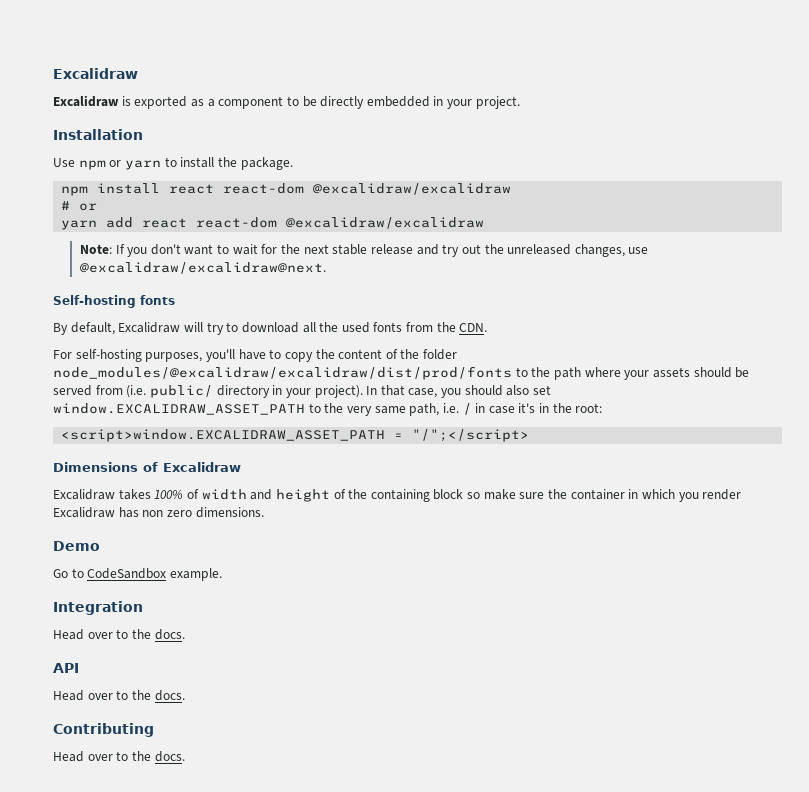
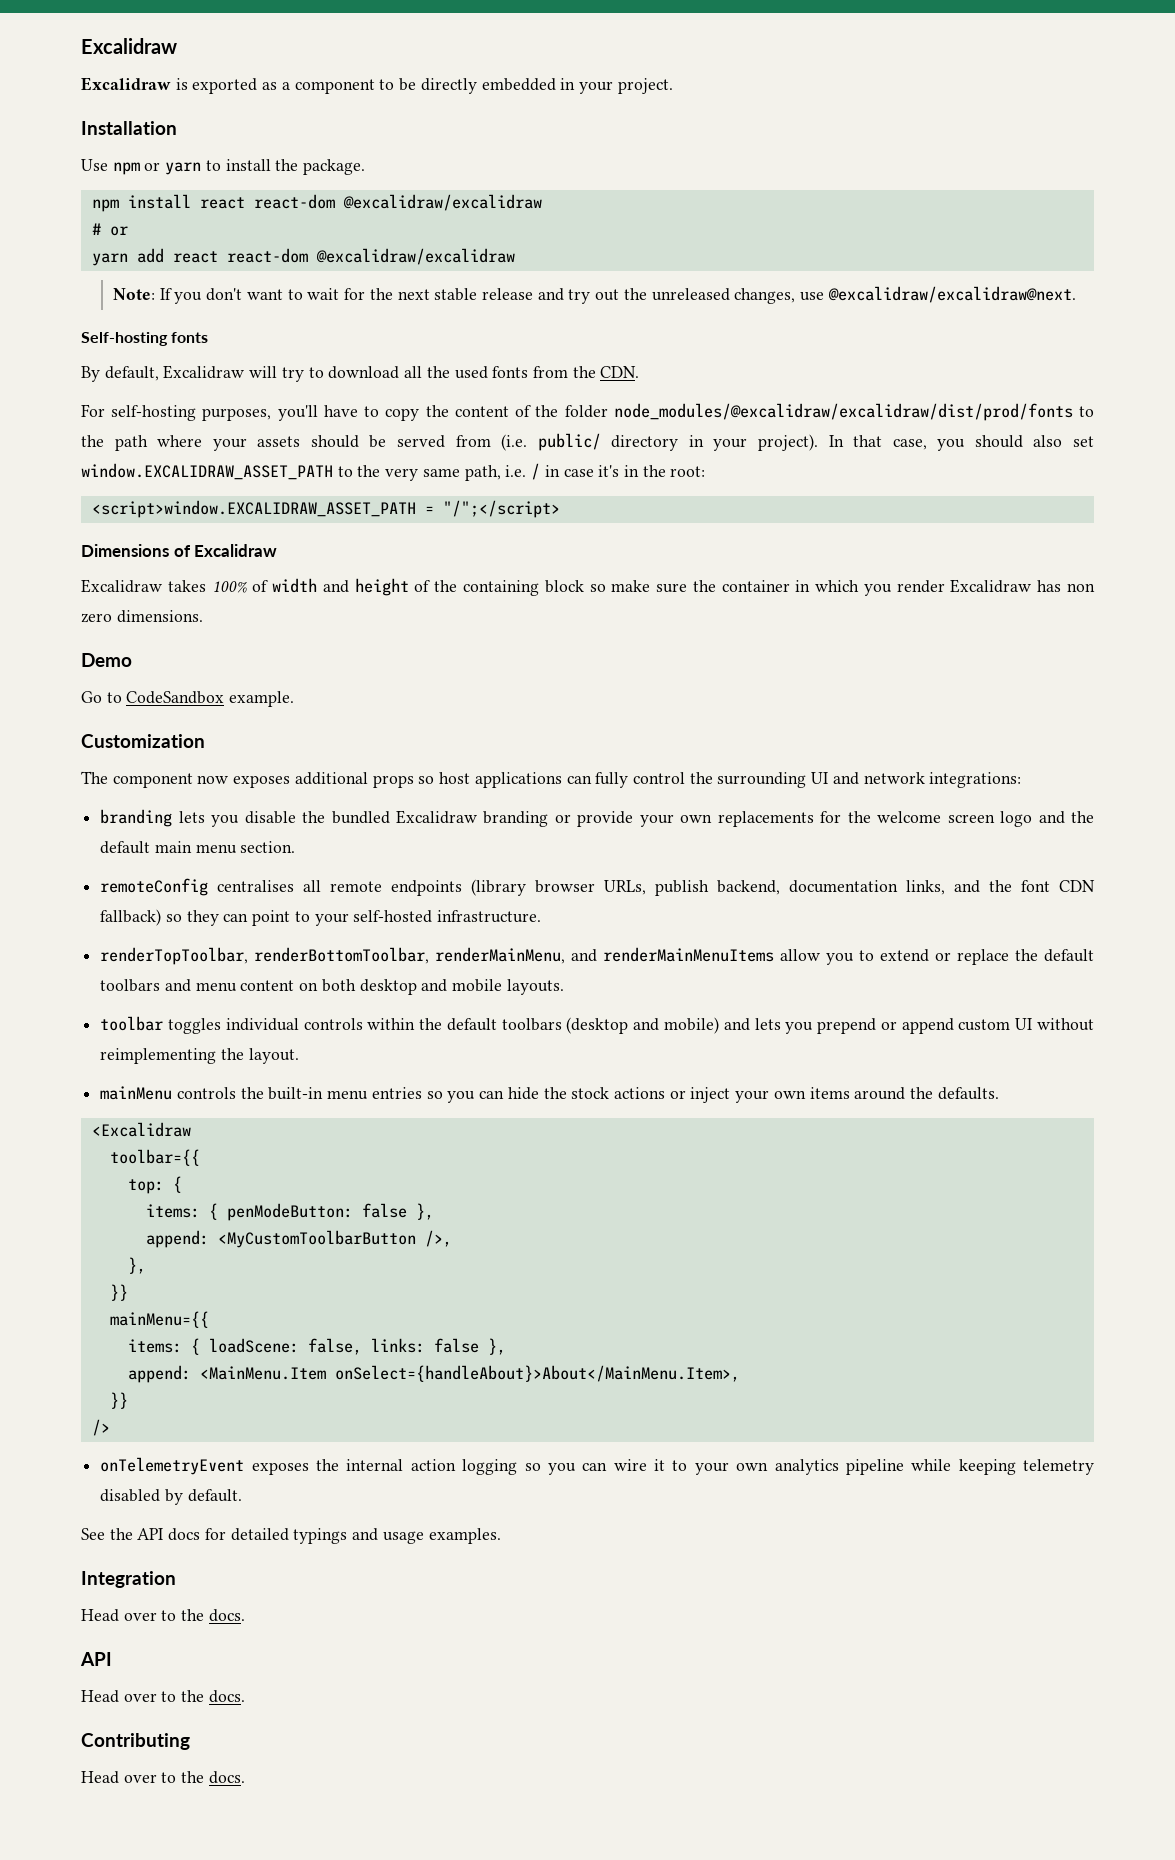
(222, 574) none -> [81,734,205,748] [81,771,1022,788] [100,809,1094,827] [100,841,296,854] [100,878,1096,896] [100,909,542,926] [100,947,1094,965] [100,979,564,995] [100,1016,1094,1034] [100,1048,299,1064] [100,1086,999,1103] [91,1122,191,1137] [109,1149,200,1166] [127,1176,182,1194] [145,1203,434,1221] [145,1230,452,1248] [127,1257,146,1274] [109,1284,128,1301] [109,1311,209,1328] [127,1338,506,1355] [127,1365,740,1383] [109,1392,128,1409] [91,1419,110,1436] [100,1457,1094,1475] [100,1489,242,1505] [81,1528,501,1544] // Customization // The component now exposes additional props so host applications can fully control the surrounding UI and network integrations: // branding lets you disable the bundled Excalidraw branding or provide your own replacements for the welcome screen logo and the default main menu section. // remoteConfig centralises all remote endpoints (library browser URLs, publish backend, documentation links, and the font CDN fallback) so they can point to your self-hosted infrastructure. // renderTopToolbar, renderBottomToolbar, renderMainMenu, and renderMainMenuItems allow you to extend or replace the default toolbars and menu content on both desktop and mobile layouts. // toolbar toggles individual controls within the default toolbars (desktop and mobile) and lets you prepend or append custom UI without reimplementing the layout. // mainMenu controls the built-in menu entries so you can hide the stock actions or inject your own items around the defaults. // <Excalidraw // toolbar={{ // top: { // items: { penModeButton: false }, // append: <MyCustomToolbarButton />, // }, // }} // mainMenu={{ // items: { loadScene: false, links: false }, // append: <MainMenu.Item onSelect={handleAbout}>About</MainMenu.Item>, // }} // /> // onTelemetryEvent exposes the internal action logging so you can wire it to your own analytics pipeline while keeping telemetry disabled by default. // See the API docs for detailed typings and usage examples.

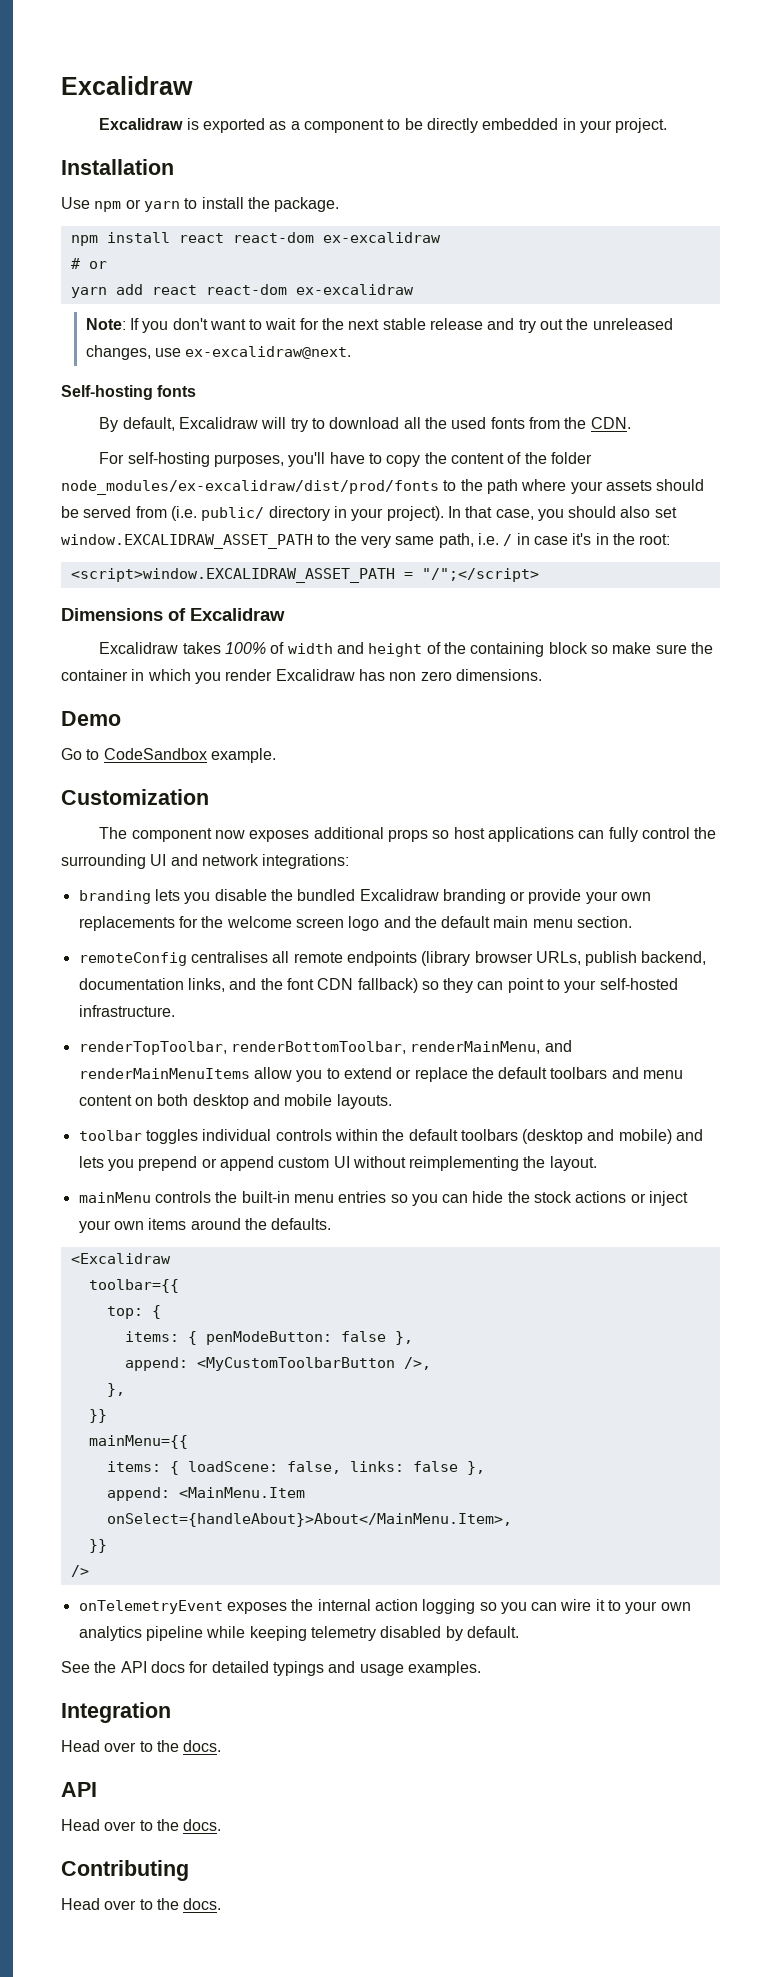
[342,194,542,211] @excalidraw/excalidraw -> [322,232,441,243] ex-excalidraw
[315,248,515,265] @excalidraw/excalidraw -> [295,284,414,295] ex-excalidraw
[827,286,1076,303] @excalidraw/excalidraw@next. -> [185,346,352,359] ex-excalidraw@next.
[613,403,1073,421] node_modules/@excalidraw/excalidraw/dist/prod/fonts -> [61,480,439,495] node_modules/ex-excalidraw/dist/prod/fonts

